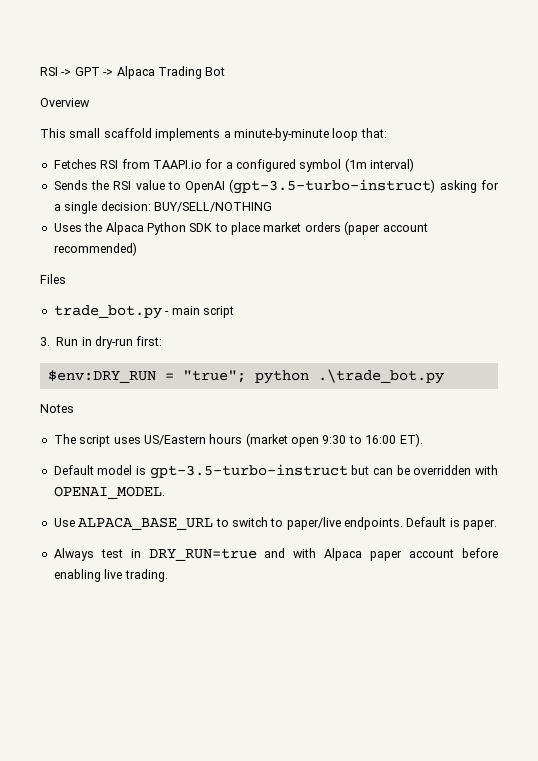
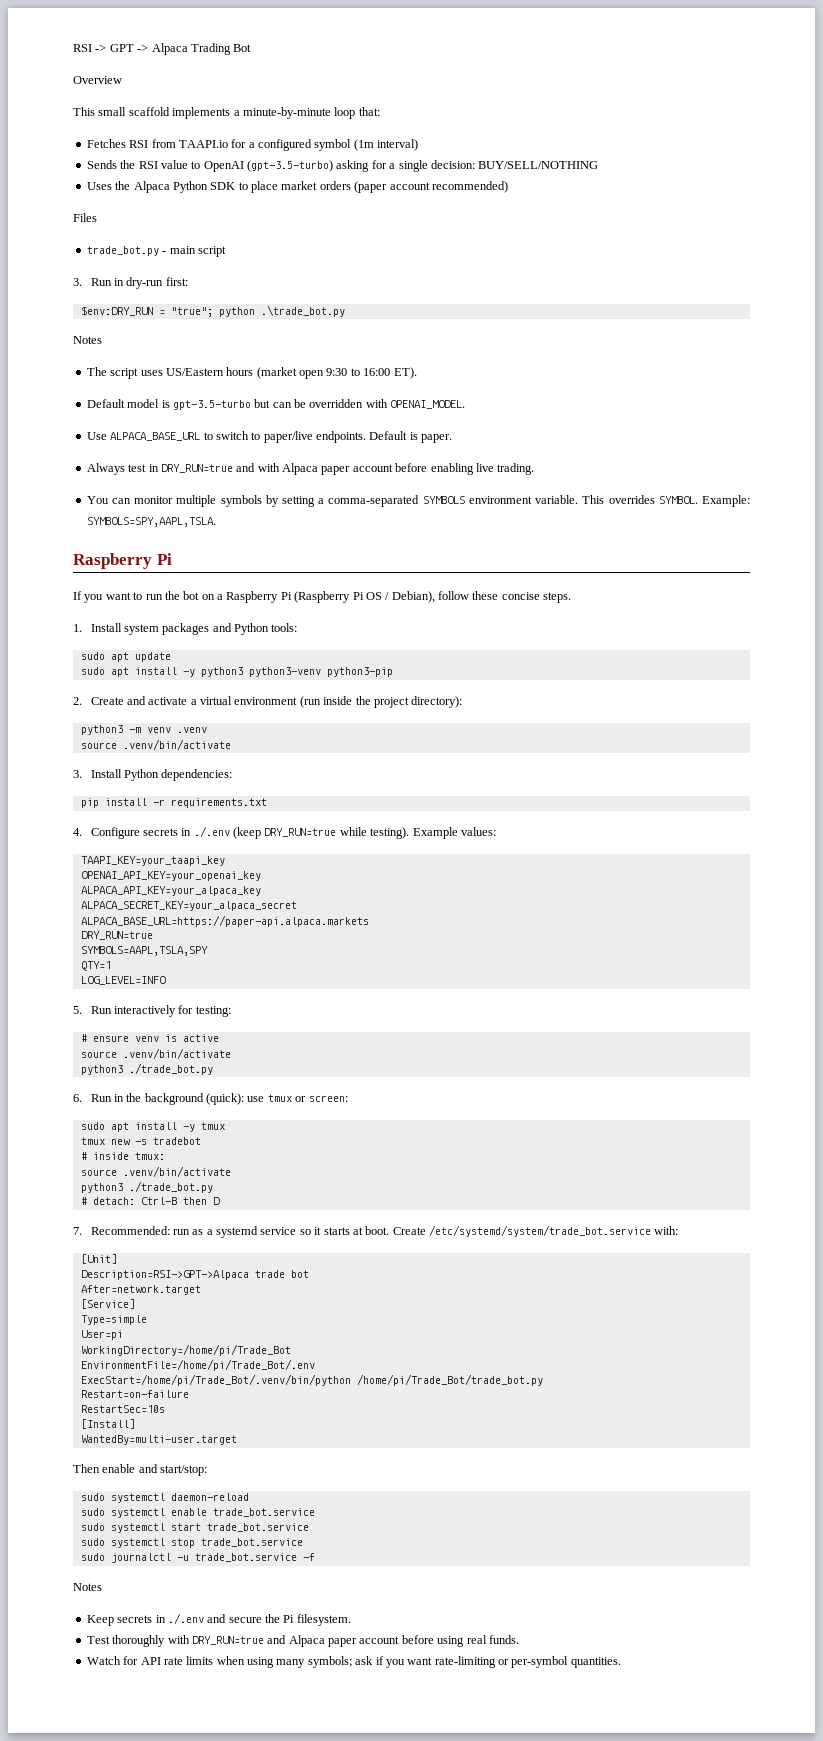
[229,179,436,194] (gpt-3.5-turbo-instruct) -> [247,160,333,172] (gpt-3.5-turbo)
[149,464,348,479] gpt-3.5-turbo-instruct -> [172,400,251,410] gpt-3.5-turbo
(168, 575) none -> [86,495,750,507] [86,517,216,527] [73,553,172,569] [73,591,572,603] [73,623,298,635] [80,652,171,662] [80,667,393,677] [73,696,463,708] [80,725,207,735] [80,739,231,750] [73,769,233,781] [80,798,267,808] [73,826,496,839] [80,856,225,866] [80,871,261,881] [80,886,261,896] [80,901,297,911] [80,915,369,927] [80,931,153,940] [80,946,208,956] [80,961,111,971] [80,976,166,985] [73,1005,231,1017] [80,1034,219,1042] [80,1048,231,1059] [80,1063,213,1075] [73,1093,348,1105] [80,1122,225,1132] [80,1137,201,1145] [80,1152,165,1160] [80,1166,231,1177] [80,1181,213,1193] [80,1197,220,1205] [73,1225,679,1238] [80,1254,117,1264] [80,1270,309,1280] [80,1285,201,1295] [80,1299,135,1309] [80,1315,147,1325] [80,1330,123,1340] [80,1344,291,1356] [80,1359,315,1371] [80,1374,543,1386] [80,1390,189,1398] [80,1405,165,1413] [80,1419,135,1429] [80,1435,237,1445] [73,1464,208,1476] [80,1493,249,1503] [80,1508,315,1518] [80,1523,309,1533] [80,1538,303,1548] [80,1553,315,1563] [73,1583,102,1591] [86,1613,351,1626] [86,1635,519,1647] [86,1656,621,1668] // You can monitor multiple symbols by setting a comma-separated SYMBOLS environment variable. This overrides SYMBOL. Example: SYMBOLS=SPY,AAPL,TSLA. // Raspberry Pi // If you want to run the bot on a Raspberry Pi (Raspberry Pi OS / Debian), follow these concise steps. // 1. Install system packages and Python tools: // sudo apt update // sudo apt install -y python3 python3-venv python3-pip // 2. Create and activate a virtual environment (run inside the project directory): // python3 -m venv .venv // source .venv/bin/activate // 3. Install Python dependencies: // pip install -r requirements.txt // 4. Configure secrets in ./.env (keep DRY_RUN=true while testing). Example values: // TAAPI_KEY=your_taapi_key // OPENAI_API_KEY=your_openai_key // ALPACA_API_KEY=your_alpaca_key // ALPACA_SECRET_KEY=your_alpaca_secret // ALPACA_BASE_URL=https://paper-api.alpaca.markets // DRY_RUN=true // SYMBOLS=AAPL,TSLA,SPY // QTY=1 // LOG_LEVEL=INFO // 5. Run interactively for testing: // # ensure venv is active // source .venv/bin/activate // python3 ./trade_bot.py // 6. Run in the background (quick): use tmux or screen: // sudo apt install -y tmux // tmux new -s tradebot // # inside tmux: // source .venv/bin/activate // python3 ./trade_bot.py // # detach: Ctrl-B then D // 7. Recommended: run as a systemd service so it starts at boot. Create /etc/systemd/system/trade_bot.service with: // [Unit] // Description=RSI->GPT->Alpaca trade bot // After=network.target // [Service] // Type=simple // User=pi // WorkingDirectory=/home/pi/Trade_Bot // EnvironmentFile=/home/pi/Trade_Bot/.env // ExecStart=/home/pi/Trade_Bot/.venv/bin/python /home/pi/Trade_Bot/trade_bot.py // Restart=on-failure // RestartSec=10s // [Install] // WantedBy=multi-user.target // Then enable and start/stop: // sudo systemctl daemon-reload // sudo systemctl enable trade_bot.service // sudo systemctl start trade_bot.service // sudo systemctl stop trade_bot.service // sudo journalctl -u trade_bot.service -f // Notes // Keep secrets in ./.env and secure the Pi filesystem. // Test thoroughly with DRY_RUN=true and Alpaca paper account before using real funds. // Watch for API rate limits when using many symbols; ask if you want rate-limiting or per-symbol quantities.

